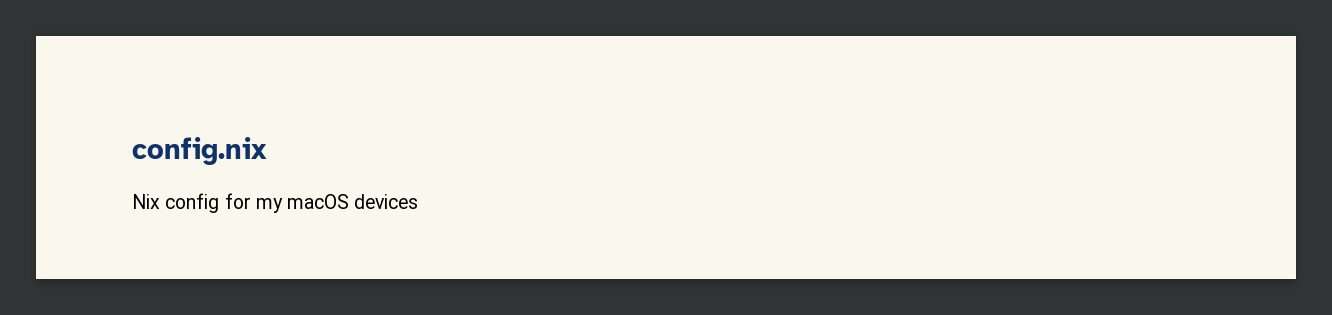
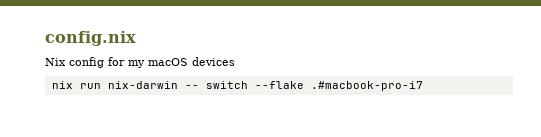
(419, 201) none -> [51,81,423,91] // nix run nix-darwin -- switch --flake .#macbook-pro-i7

